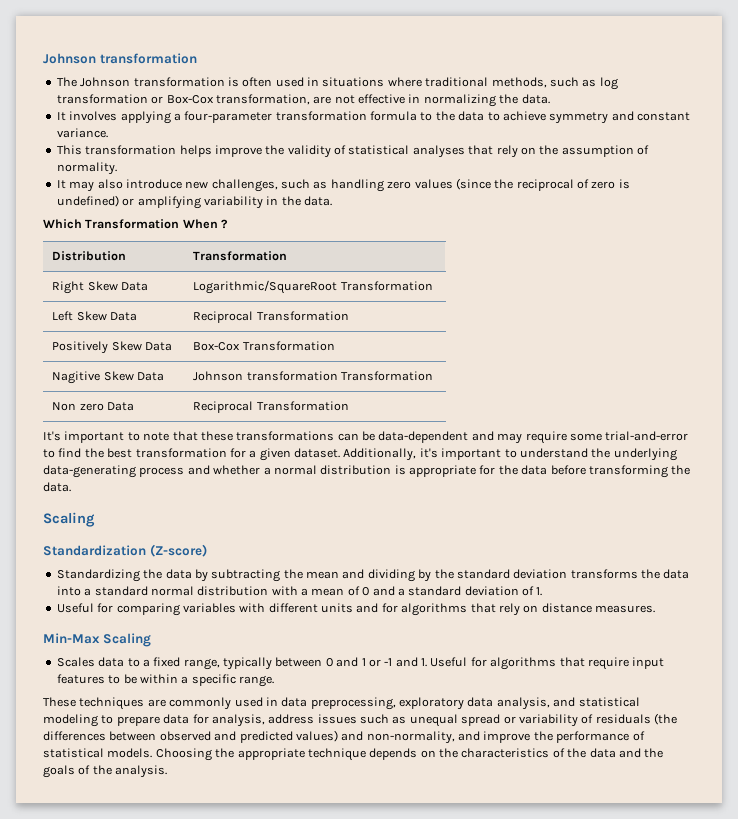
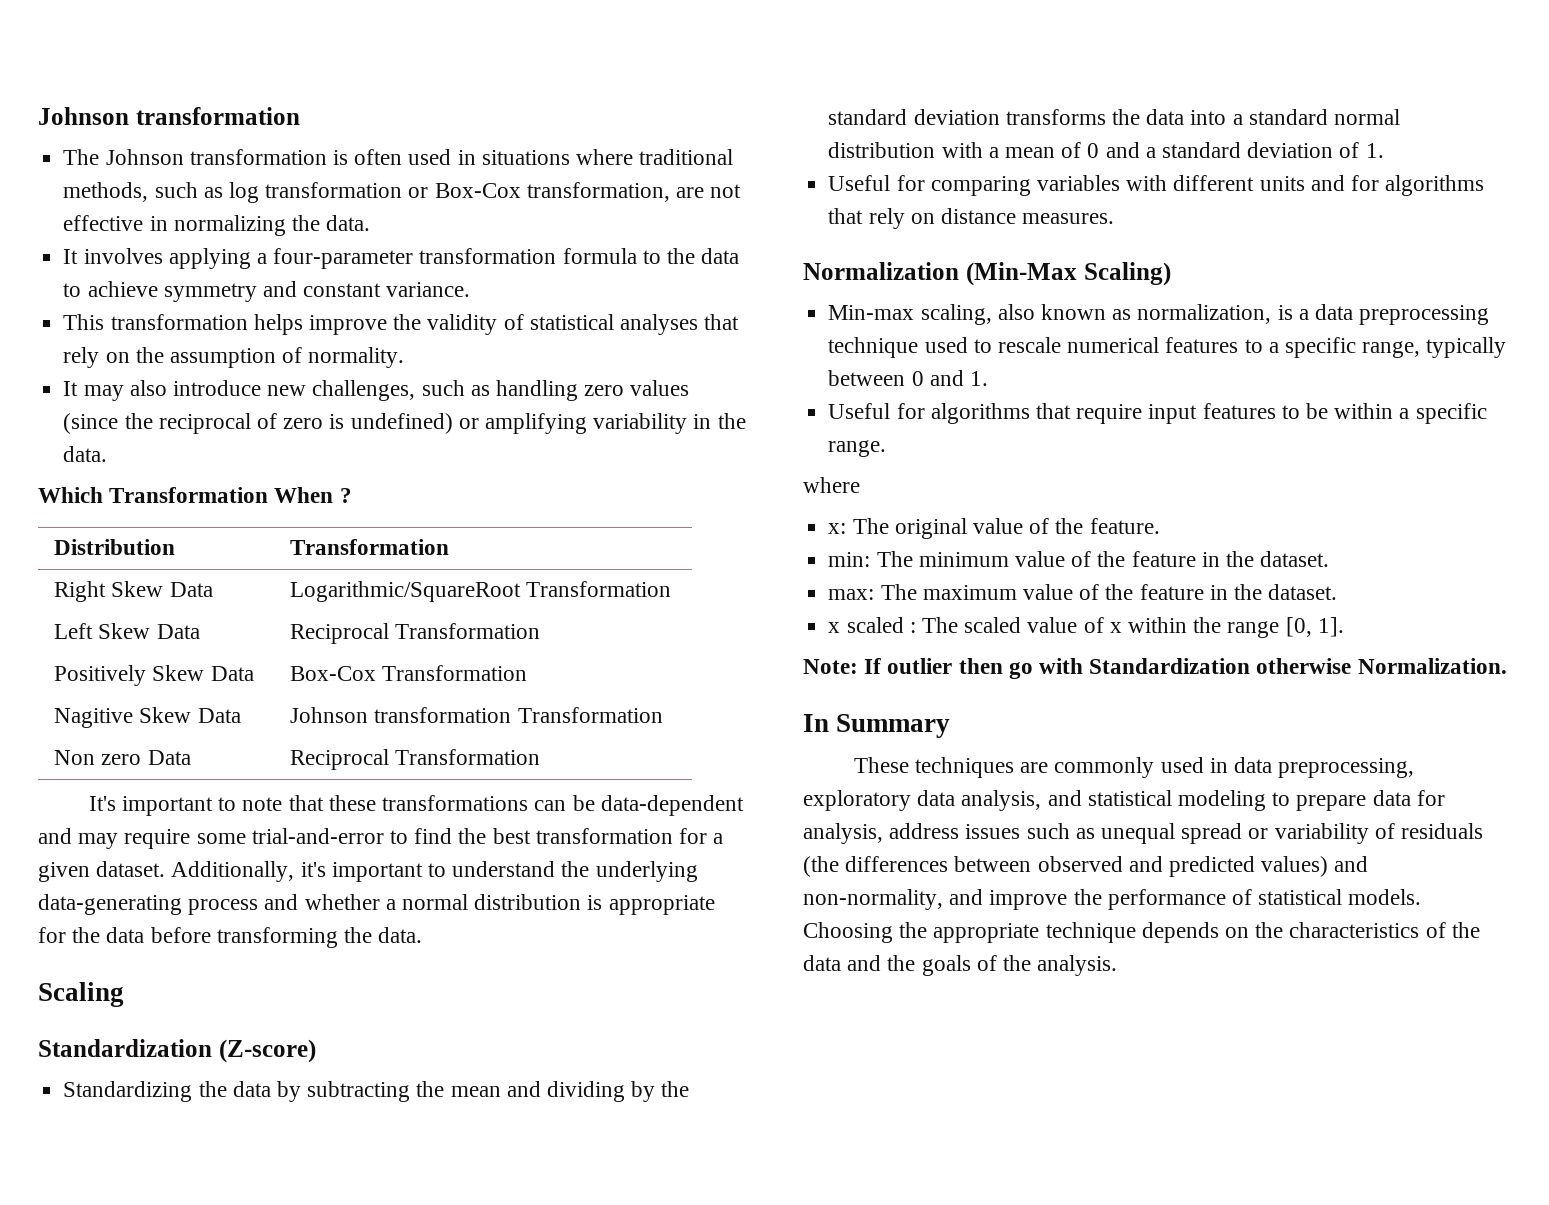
[43,633,151,647] [56,657,125,667] Min-Max Scaling // Scales data -> [803,262,1171,286] [828,304,1490,325] [828,337,1239,358] Normalization (Min-Max Scaling) // Min-max scaling, also known as normalization, is a data preprocessing technique used to rescale numerical features
[153,657,181,667] fixed -> [1284,337,1356,358] specific
[361,657,427,667] 1 or -1 and 1. -> [969,371,988,386] 1. //
(274, 681) none -> [803,477,860,493] [828,518,1160,539] [828,551,1330,567] [828,584,1338,600] [828,617,1344,638] [803,658,1507,679] [803,714,951,738] // where // x: The original value of the feature. // min: The minimum value of the feature in the dataset. // max: The maximum value of the feature in the dataset. // x scaled : The scaled value of x within the range [0, 1]. // Note: If outlier then go with Standardization otherwise Normalization. // In Summary

